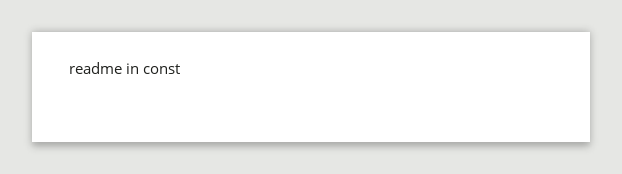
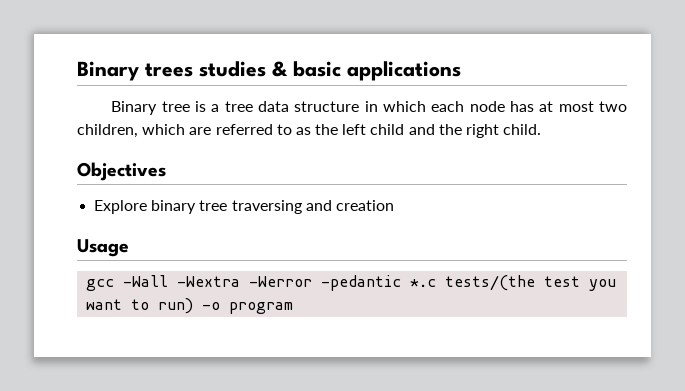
[69,62,181,74] readme in const -> [77,61,461,81] [111,101,627,115] [77,124,542,138] [77,162,166,181] [94,200,394,214] [77,239,129,257] [86,275,617,291] [86,298,294,314] Binary trees studies & basic applications // Binary tree is a tree data structure in which each node has at most two children, which are referred to as the left child and the right child. // Objectives // Explore binary tree traversing and creation // Usage // gcc -Wall -Wextra -Werror -pedantic *.c tests/(the test you want to run) -o program

